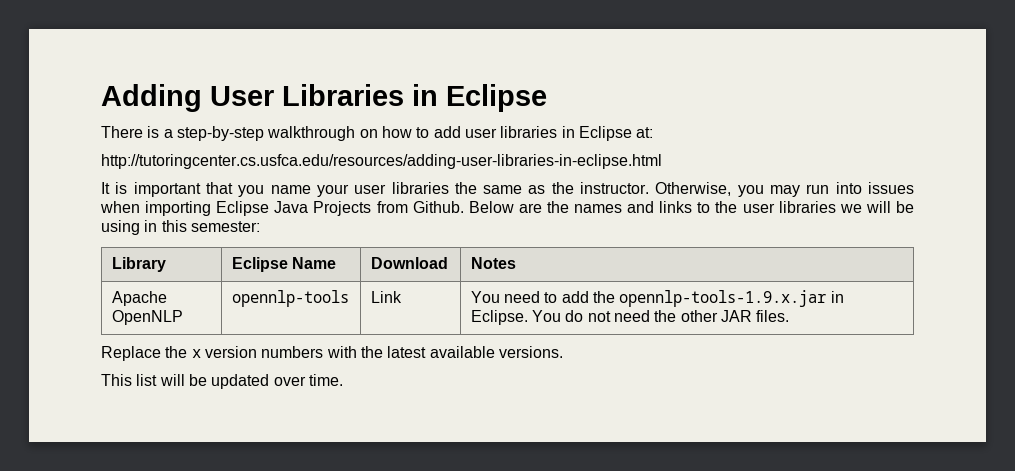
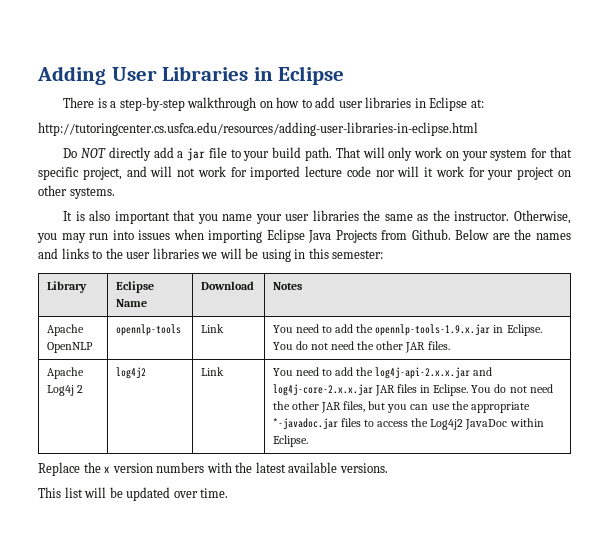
(662, 161) none -> [63,147,572,161] [38,166,571,180] [38,185,115,199] // Do NOT directly add a jar file to your build path. That will only work on your system for that specific project, and will not work for imported lecture code nor will it work for your project on other systems.
(128, 188) none -> [89,210,111,221] also
(790, 316) none -> [46,367,84,379] [46,385,83,396] [115,367,146,379] [200,367,224,376] [272,367,493,379] [272,384,553,396] [272,401,530,413] [272,418,544,430] [272,435,308,447] // Apache Log4j 2 | log4j2 | Link | You need to add the log4j-api-2.x.x.jar and log4j-core-2.x.x.jar JAR files in Eclipse. You do not need the other JAR files, but you can use the appropriate *-javadoc.jar files to access the Log4j2 JavaDoc within Eclipse.

